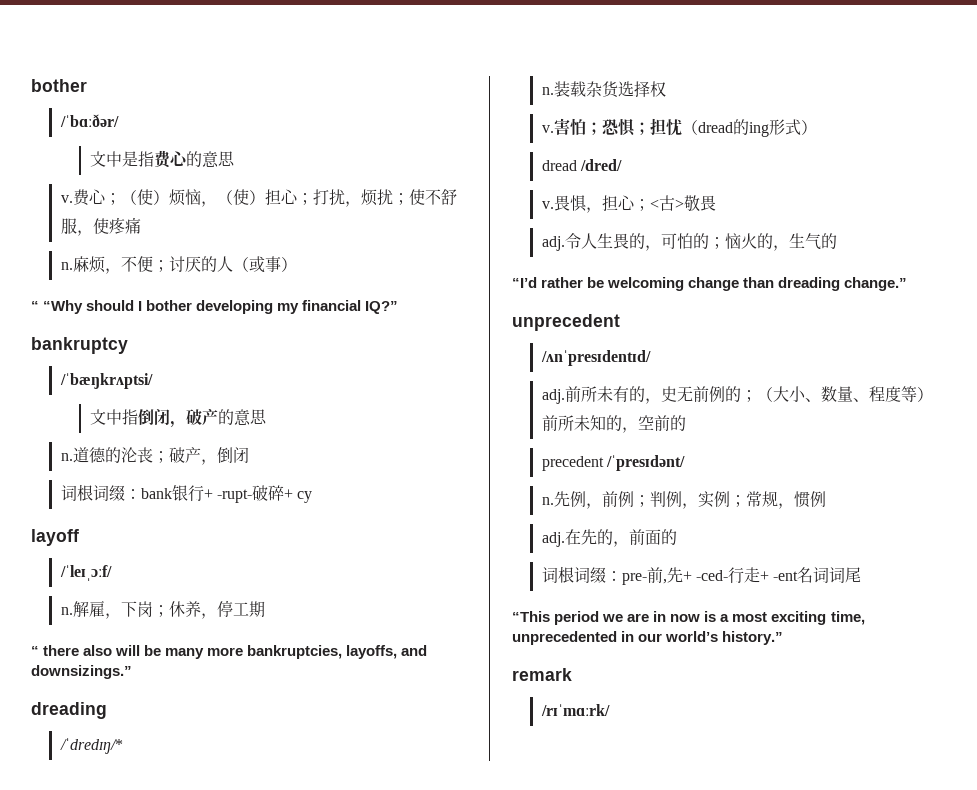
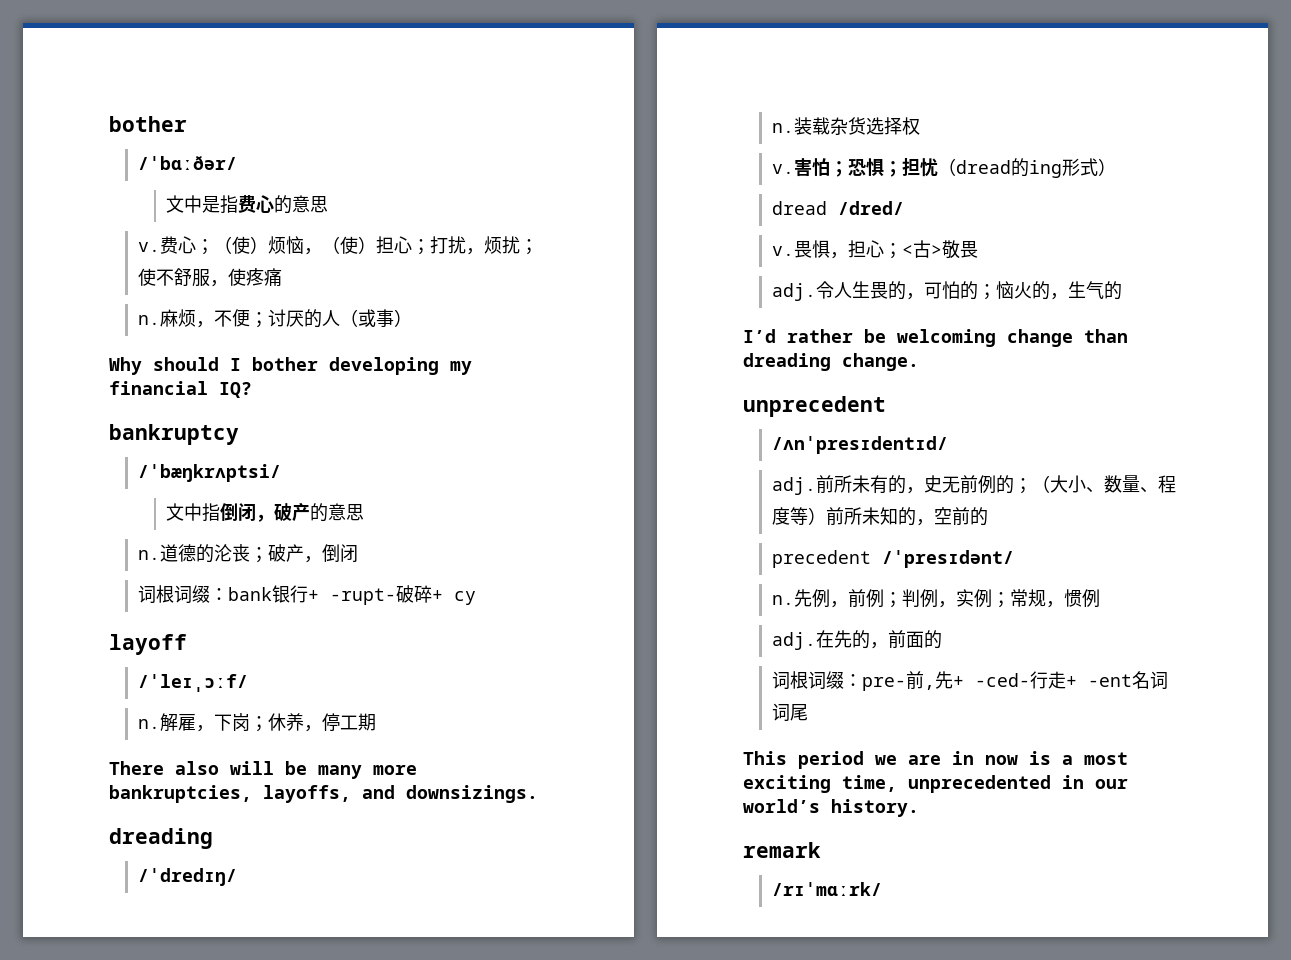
[31,300,84,314] “ “Why -> [109,357,142,375] Why
[365,301,399,314] IQ?” -> [219,382,252,398] IQ?
[31,645,80,656] “ there -> [109,761,164,775] There
[31,665,132,679] downsizings.” -> [406,785,538,803] downsizings.
[59,738,123,754] /ˈdredɪŋ/* -> [137,868,237,886] /ˈdredɪŋ/
[512,277,537,288] “I’d -> [743,329,776,343] I’d
[844,277,908,291] change.” -> [842,353,919,371] change.
[512,611,550,622] “This -> [743,751,787,765] This
[722,631,784,645] history.” -> [831,799,919,817] history.

